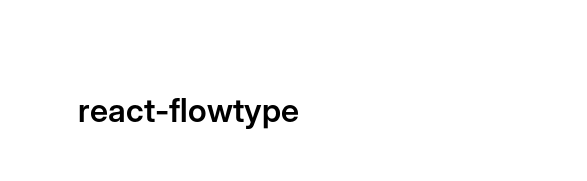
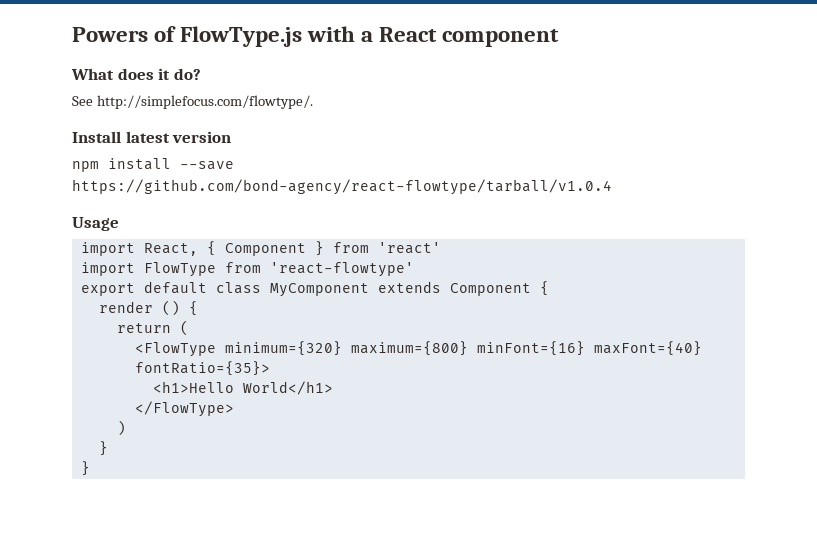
[78,98,299,129] react-flowtype -> [72,26,560,47] [71,68,201,80] [72,95,313,109] [72,131,232,143] [72,158,234,172] [72,179,612,195] [72,217,119,231] [80,241,441,256] [80,262,414,277] [80,281,549,297] [98,300,198,316] [116,320,189,336] [134,341,702,357] [134,361,270,376] [152,381,333,395] [134,401,234,417] [116,420,126,436] [98,441,108,456] [80,461,90,476] Powers of FlowType.js with a React component // What does it do? // See http://simplefocus.com/flowtype/. // Install latest version // npm install --save https://github.com/bond-agency/react-flowtype/tarball/v1.0.4 // Usage // import React, { Component } from 'react' // import FlowType from 'react-flowtype' // export default class MyComponent extends Component { // render () { // return ( // <FlowType minimum={320} maximum={800} minFont={16} maxFont={40} fontRatio={35}> // <h1>Hello World</h1> // </FlowType> // ) // } // }

